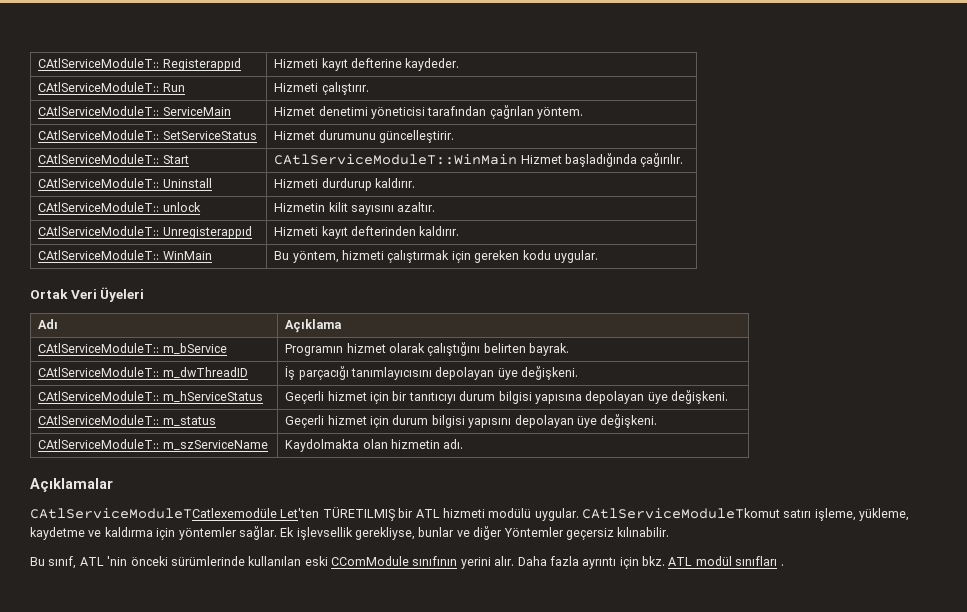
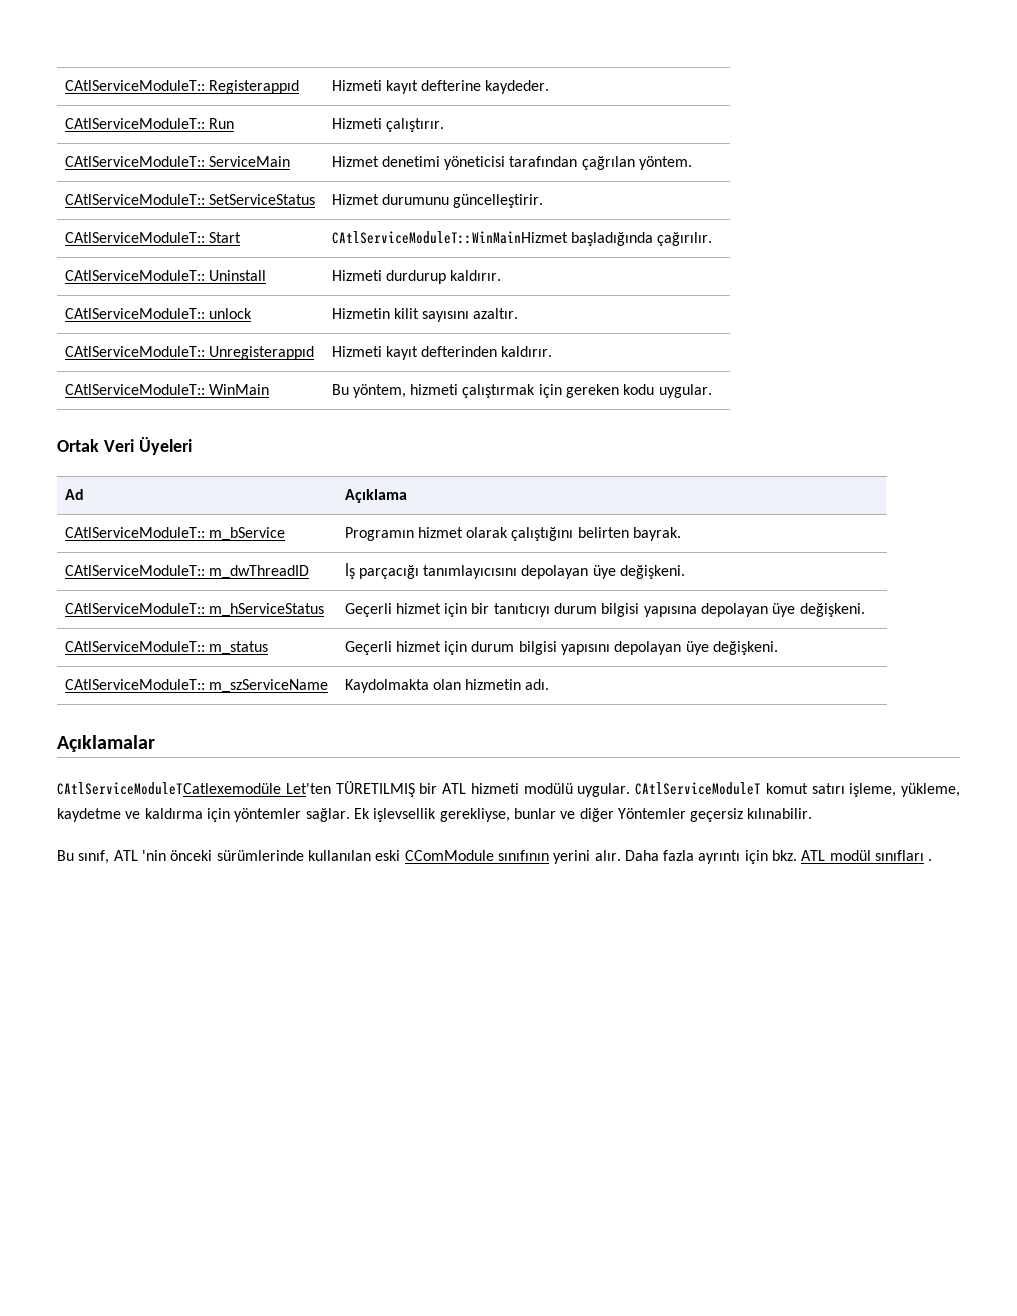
[274,154,562,165] CAtlServiceModuleT::WinMain Hizmet -> [331,231,568,244] CAtlServiceModuleT::WinMainHizmet
[38,319,59,329] Adı -> [64,489,84,500] Ad
[582,508,780,519] CAtlServiceModuleTkomut -> [635,782,808,795] CAtlServiceModuleT komut

